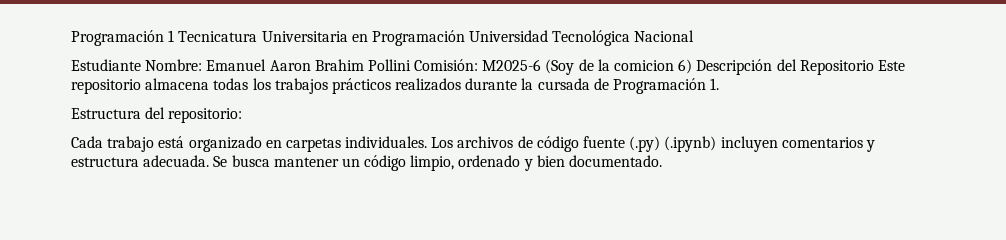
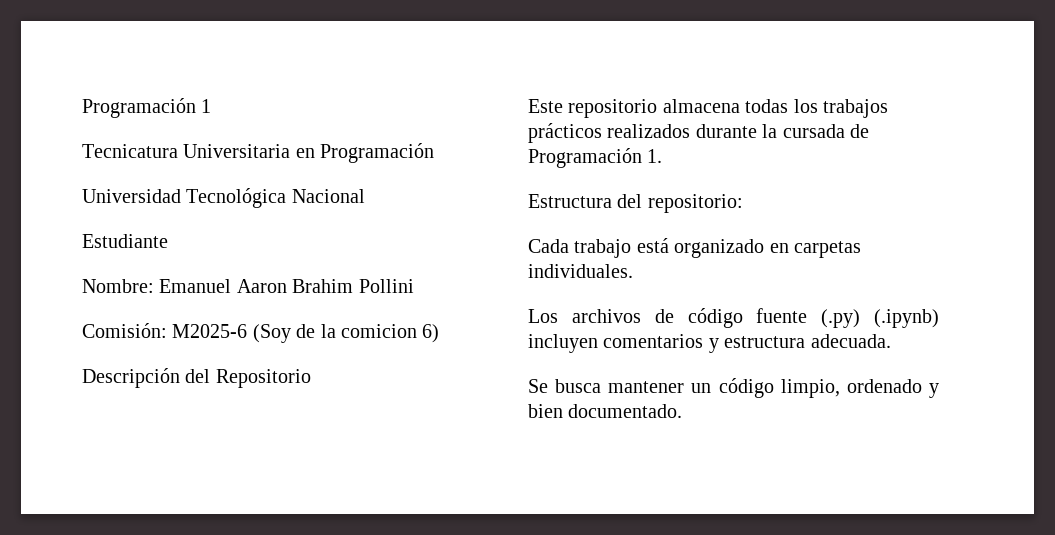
(175, 36) none -> (212, 106) //
(465, 38) none -> (435, 153) //
(141, 65) none -> (168, 241) //
(411, 65) none -> (414, 286) //
(693, 66) none -> (440, 333) //
(874, 67) none -> (311, 378) //
(428, 142) none -> (633, 271) //
(210, 161) none -> (891, 341) //

